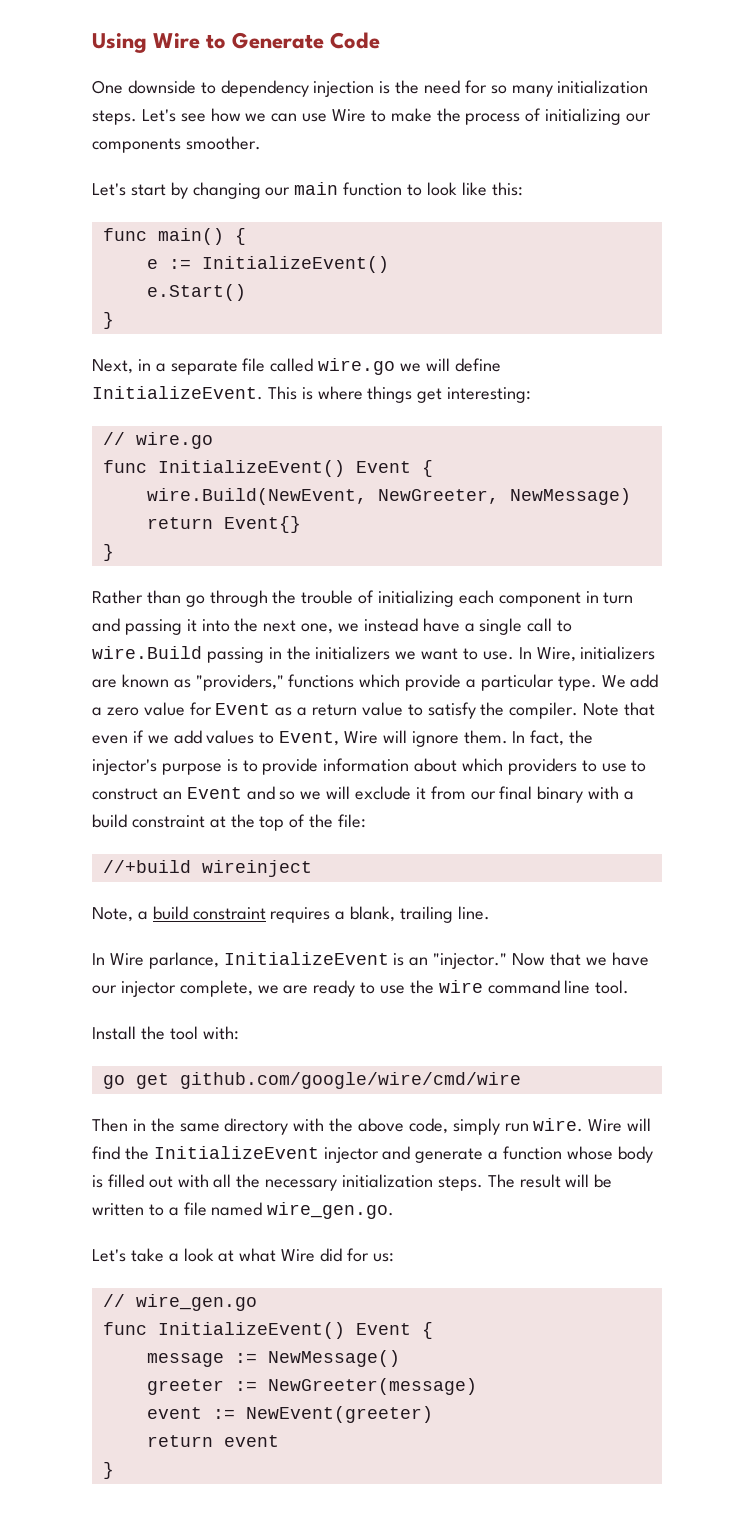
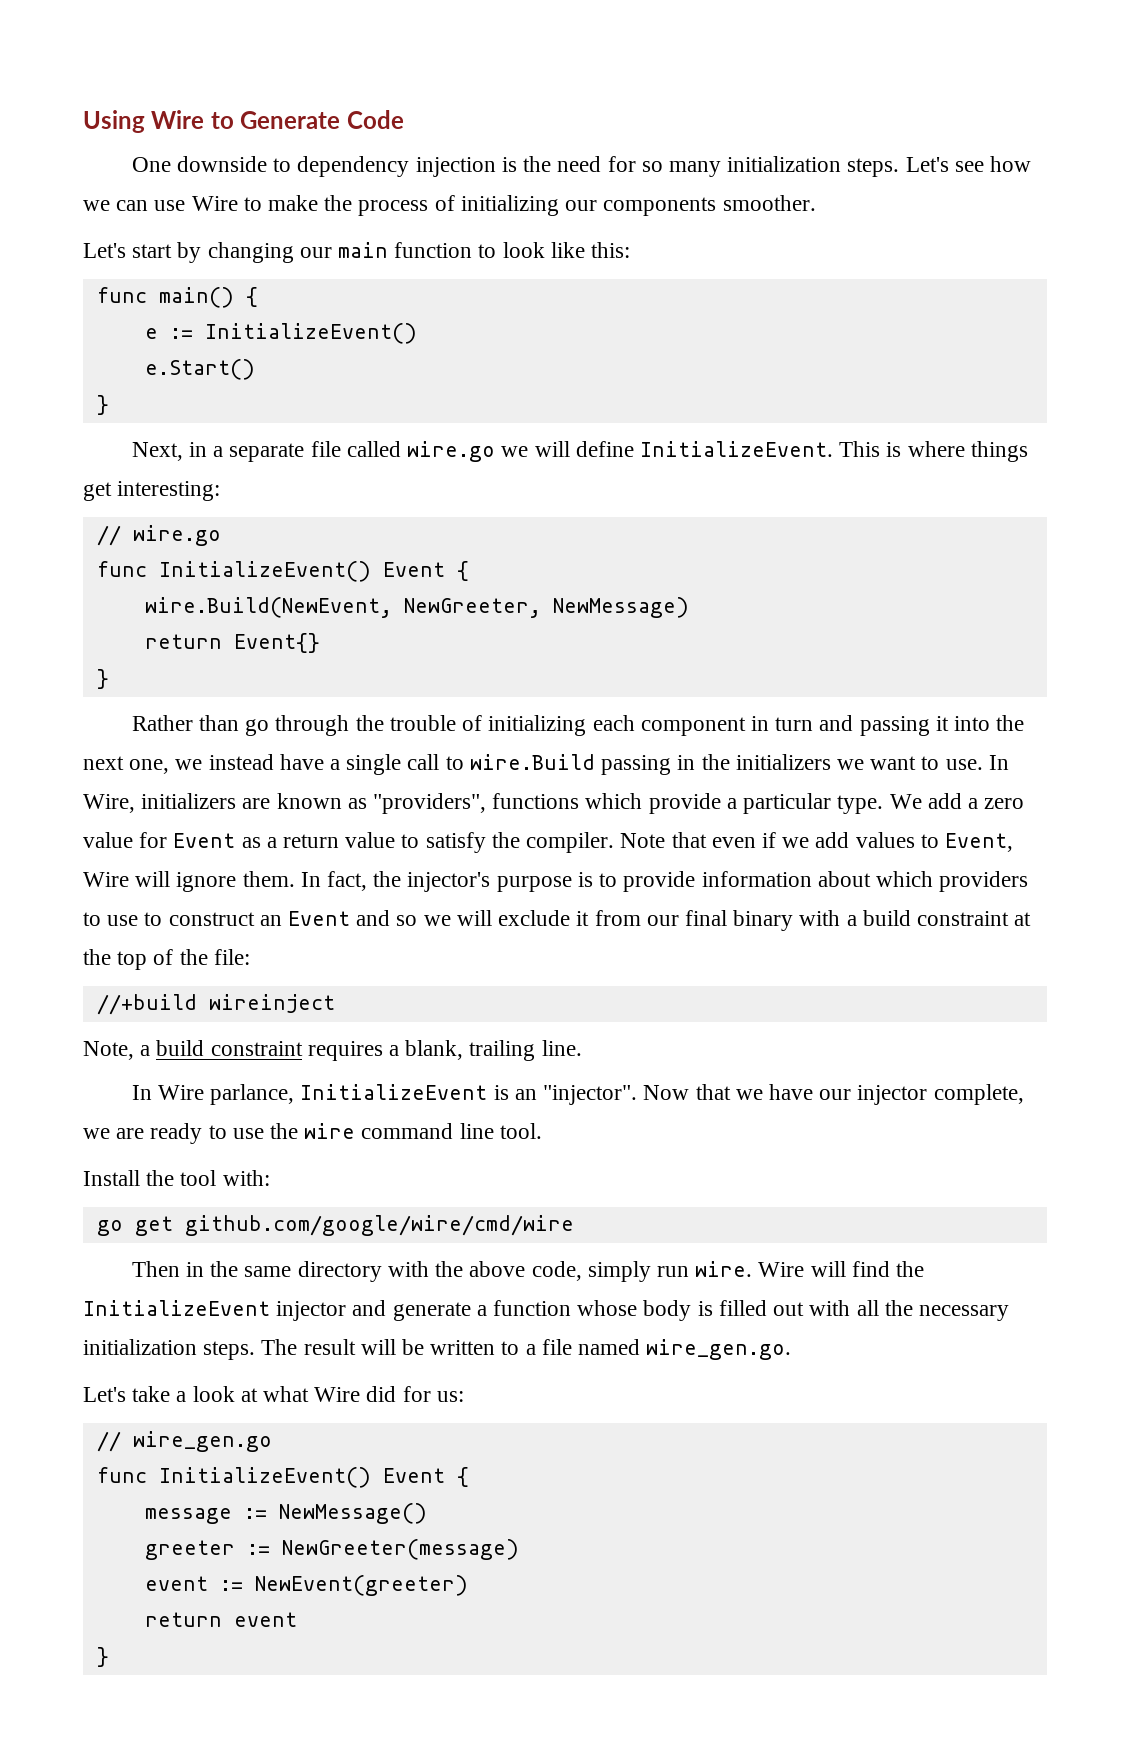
[195,674,284,691] "providers," -> [373,793,487,814] "providers",
[433,953,508,969] "injector." -> [543,1085,638,1105] "injector".

